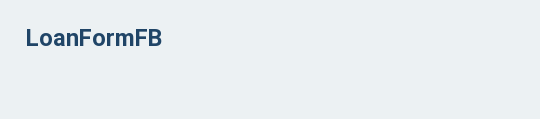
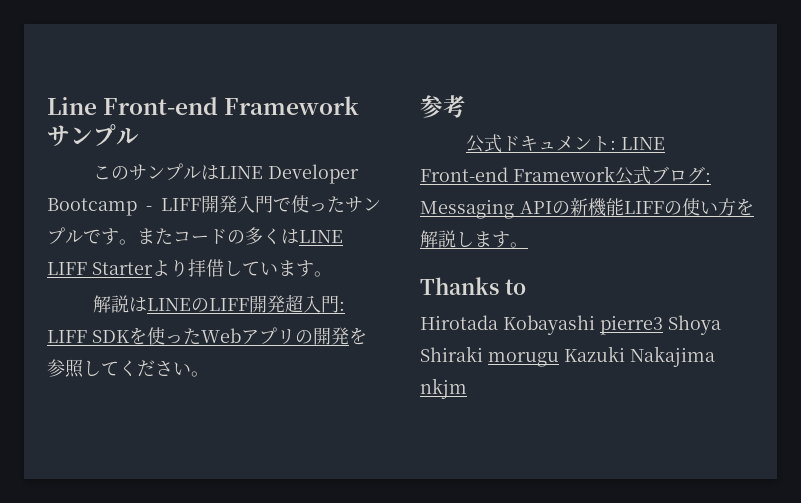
[26,29,162,46] LoanFormFB -> [47,96,360,115] [47,124,139,147] [93,163,360,184] [47,195,381,216] [47,227,343,245] [47,259,332,277] [93,294,346,313] [47,327,367,345] [47,359,209,378] [420,95,466,118] [466,134,666,153] [420,166,711,185] [420,198,754,219] [420,230,528,248] [420,277,526,295] [420,315,721,335] [420,346,715,367] [420,378,467,399] Line Front-end Frameworkサンプル // このサンプルはLINE Developer Bootcamp - LIFF開発入門で使ったサンプルです。またコードの多くはLINE LIFF Starterより拝借しています。 // 解説はLINEのLIFF開発超入門: LIFF SDKを使ったWebアプリの開発を参照してください。 // 参考 // 公式ドキュメント: LINE Front-end Framework公式ブログ: Messaging APIの新機能LIFFの使い方を解説します。 // Thanks to // Hirotada Kobayashi pierre3 Shoya Shiraki morugu Kazuki Nakajima nkjm

